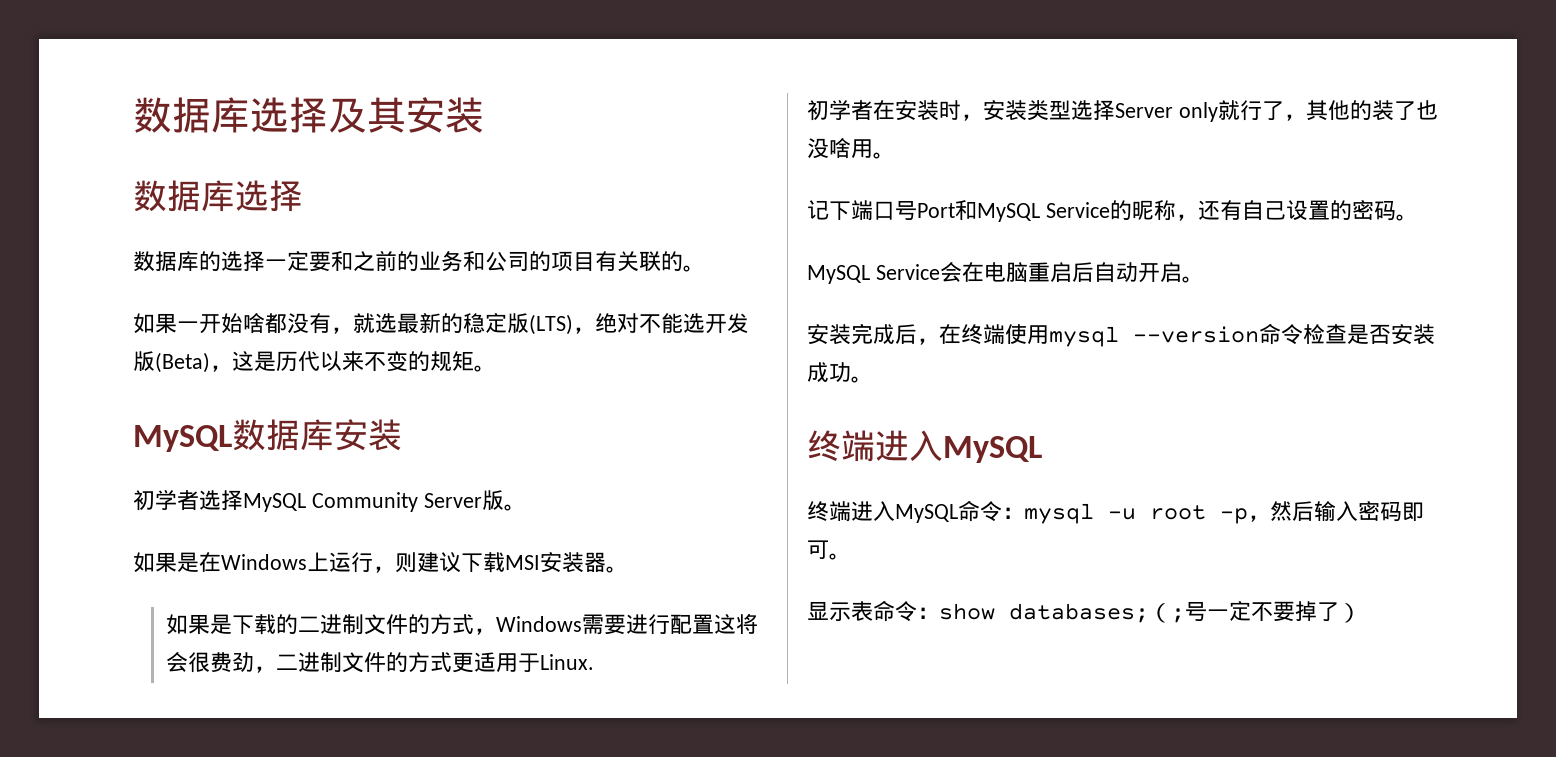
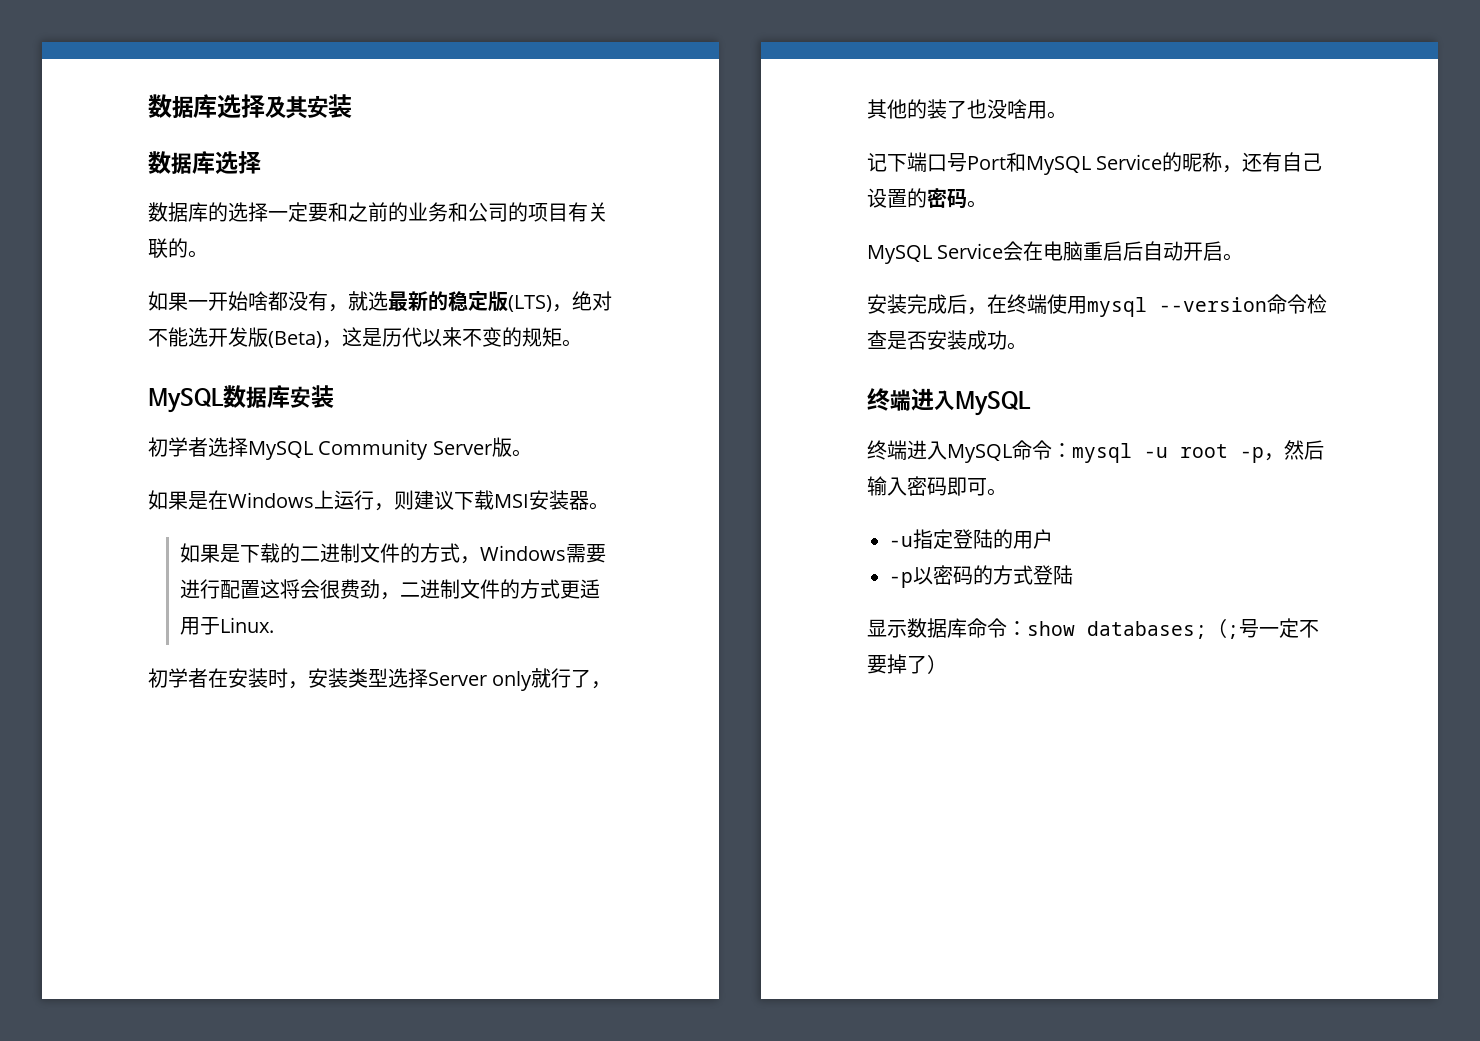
(851, 556) none -> [889,529,1053,549] [889,565,1073,588] // -u指定登陆的用户 // -p以密码的方式登陆
[851,601,873,621] 表 -> [907,618,967,638] 数据库

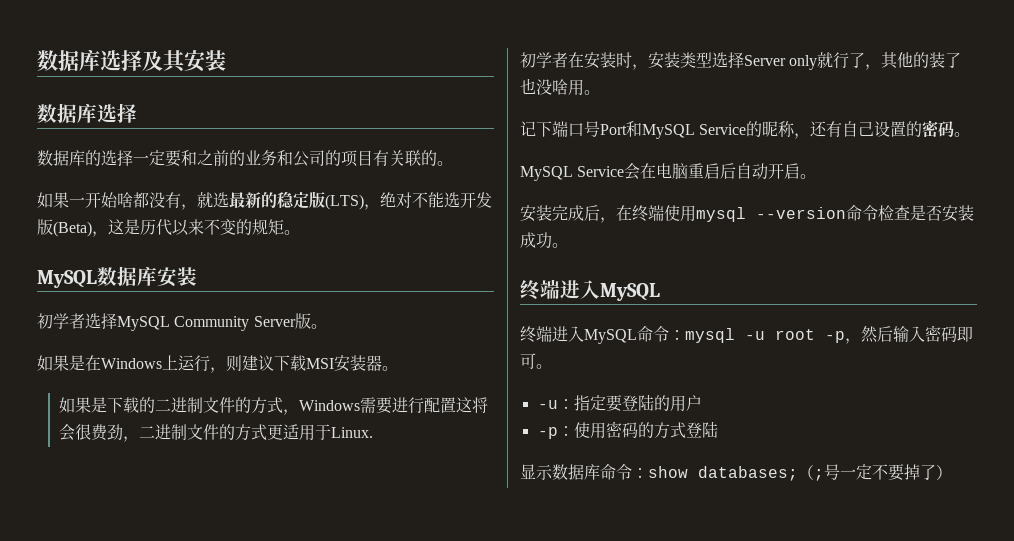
[913,529,953,549] 指定 -> [557,395,622,412] ：指定要
[913,567,933,585] 以 -> [557,422,606,439] ：使用

